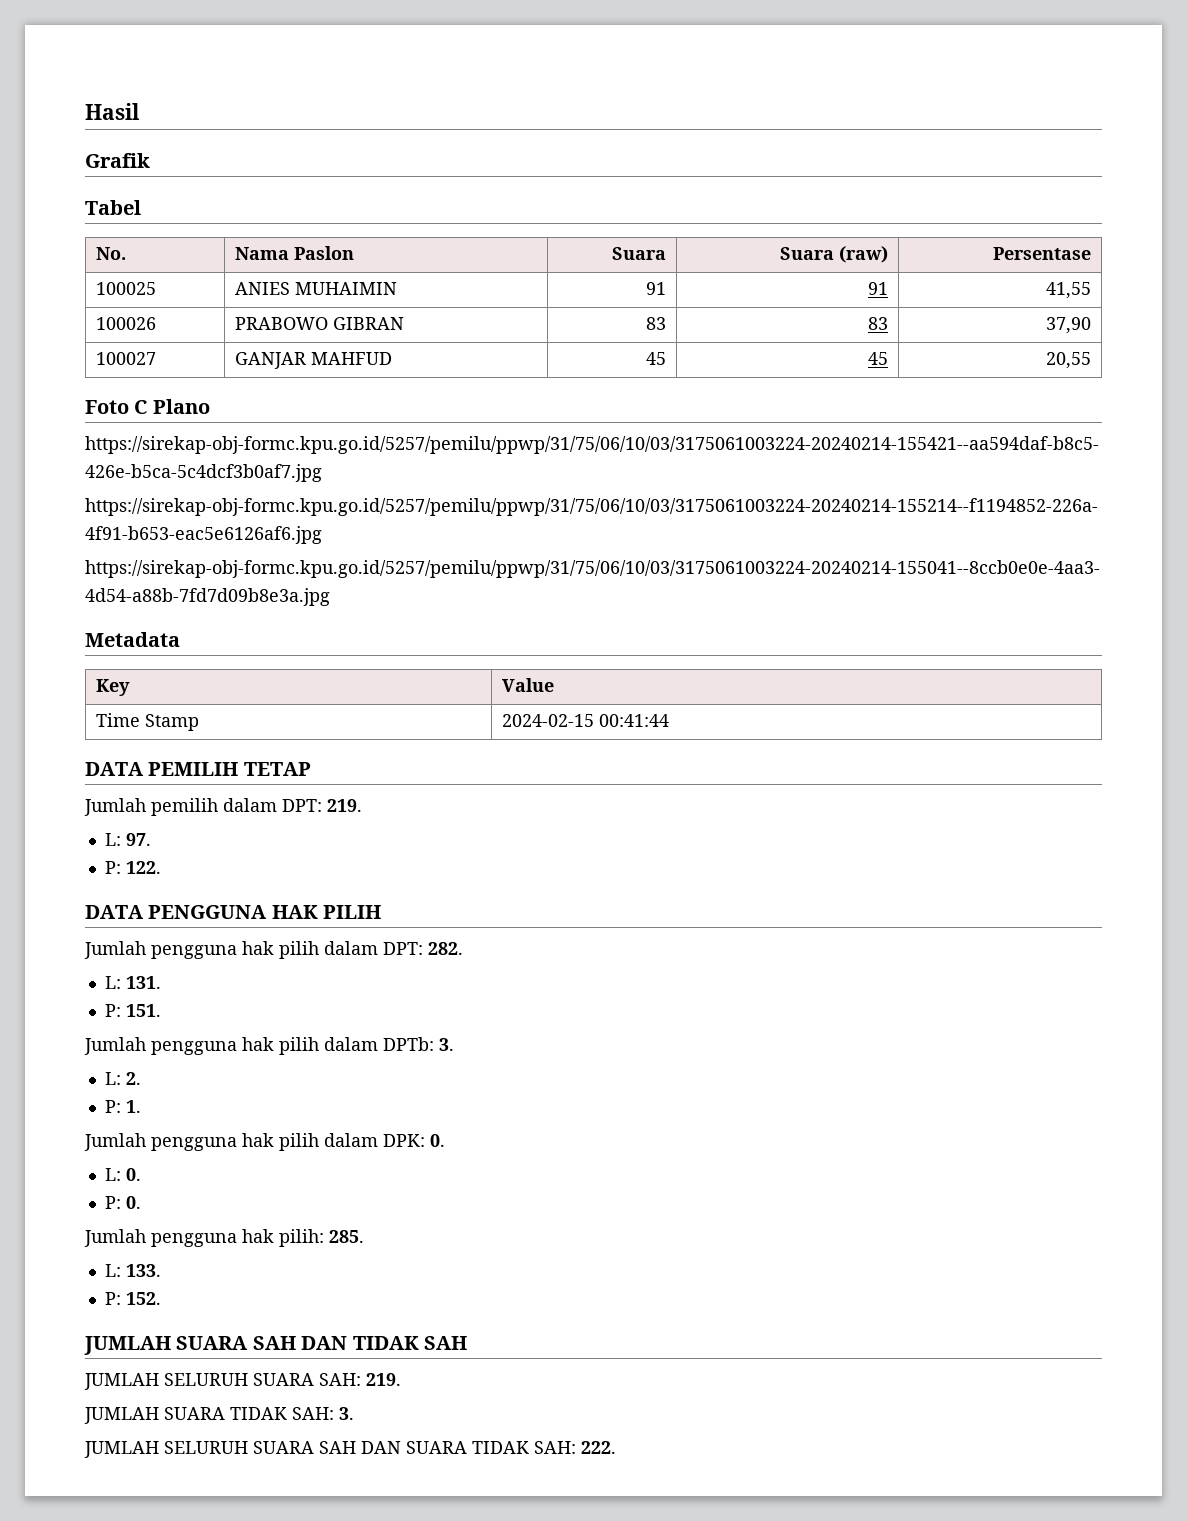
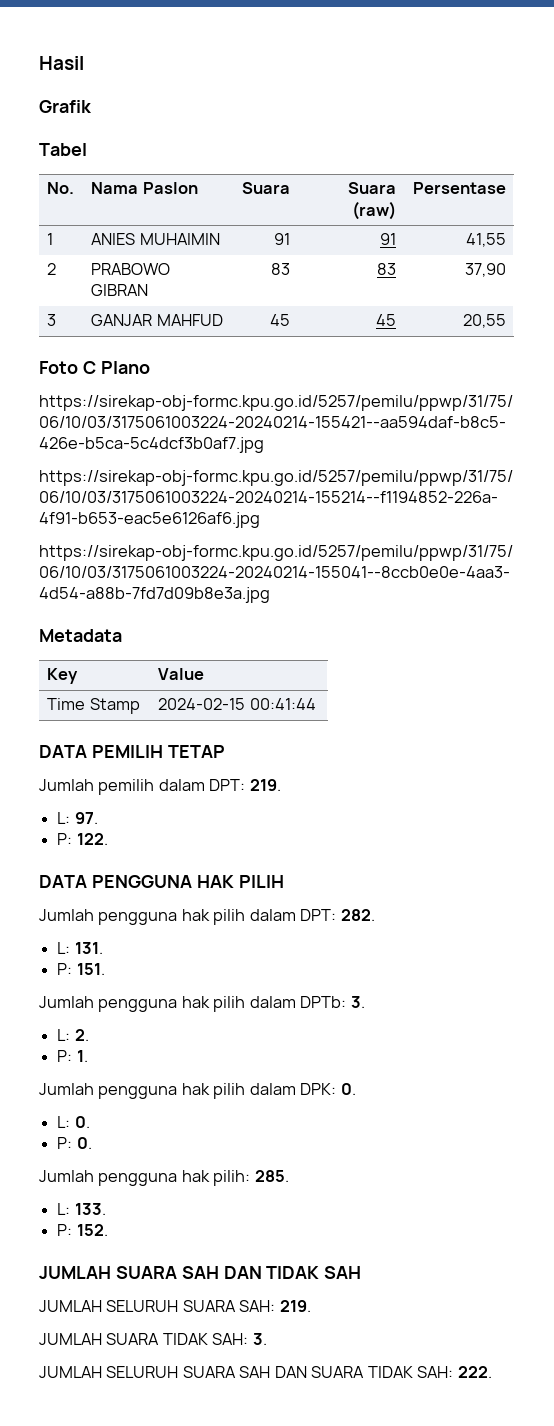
[96,282,157,295] 100025 -> [47,233,54,245] 1
[96,317,157,330] 100026 -> [47,263,57,275] 2
[96,352,157,365] 100027 -> [47,314,57,326] 3

